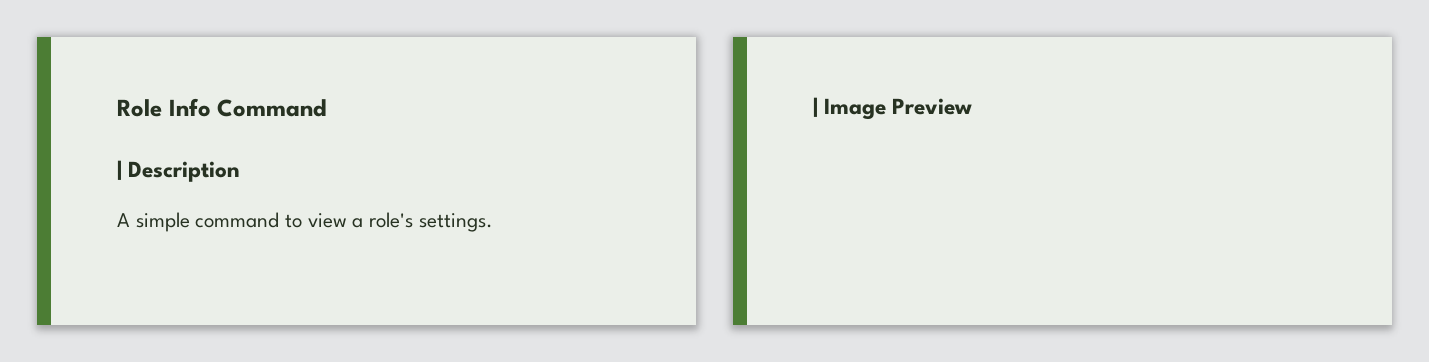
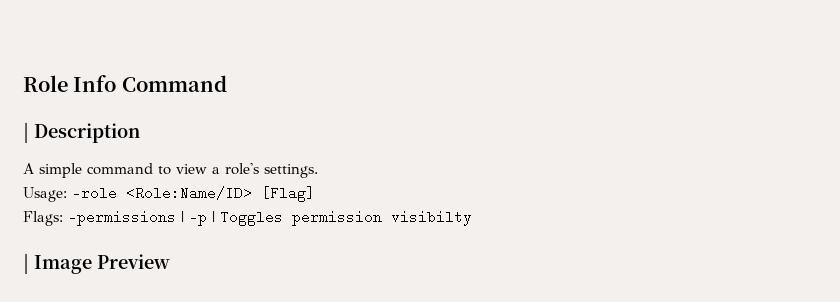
(493, 222) none -> [23,186,315,202] [23,210,472,226] // Usage: -role <Role:Name/ID> [Flag] // Flags: -permissions | -p | Toggles permission visibilty

